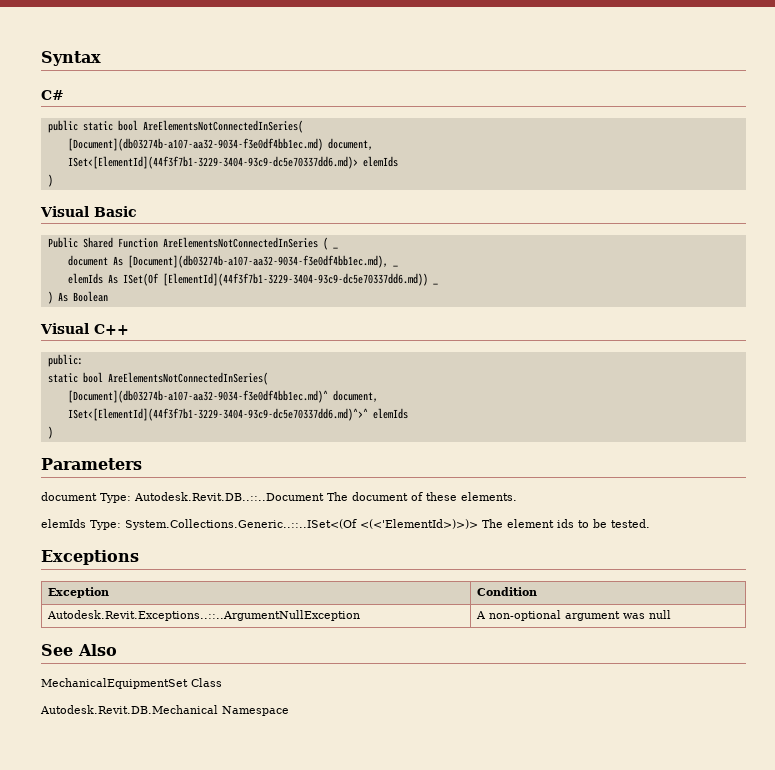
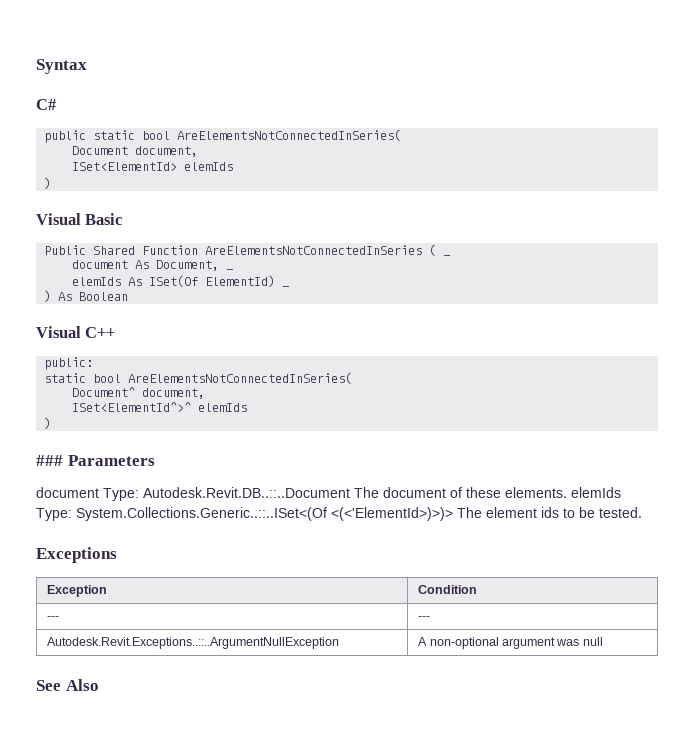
[67,138,373,151] [67,156,358,169] [Document](db03274b-a107-aa32-9034-f3e0df4bb1ec.md) document, // ISet<[ElementId](44f3f7b1-3229-3404-93c9-dc5e70337dd6.md)> -> [72,146,199,157] [72,162,178,171] Document document, // ISet<ElementId>
[127,255,388,268] [Document](db03274b-a107-aa32-9034-f3e0df4bb1ec.md), -> [156,260,220,271] Document,
[162,273,428,286] [ElementId](44f3f7b1-3229-3404-93c9-dc5e70337dd6.md)) -> [205,275,276,287] ElementId)
[67,390,378,403] [67,408,408,421] [47,426,53,439] [Document](db03274b-a107-aa32-9034-f3e0df4bb1ec.md)^ document, // ISet<[ElementId](44f3f7b1-3229-3404-93c9-dc5e70337dd6.md)^>^ elemIds // ) // -> [72,387,206,399] [72,402,248,412] [44,417,52,429] [36,455,63,466] Document^ document, // ISet<ElementId^>^ elemIds // ) // ###
(517, 496) // -> (567, 492) none
(538, 591) none -> [47,616,60,620] [418,616,431,620] // --- | ---
[41,678,222,689] [40,705,289,716] // MechanicalEquipmentSet Class // Autodesk.Revit.DB.Mechanical Namespace -> (99, 685) none

